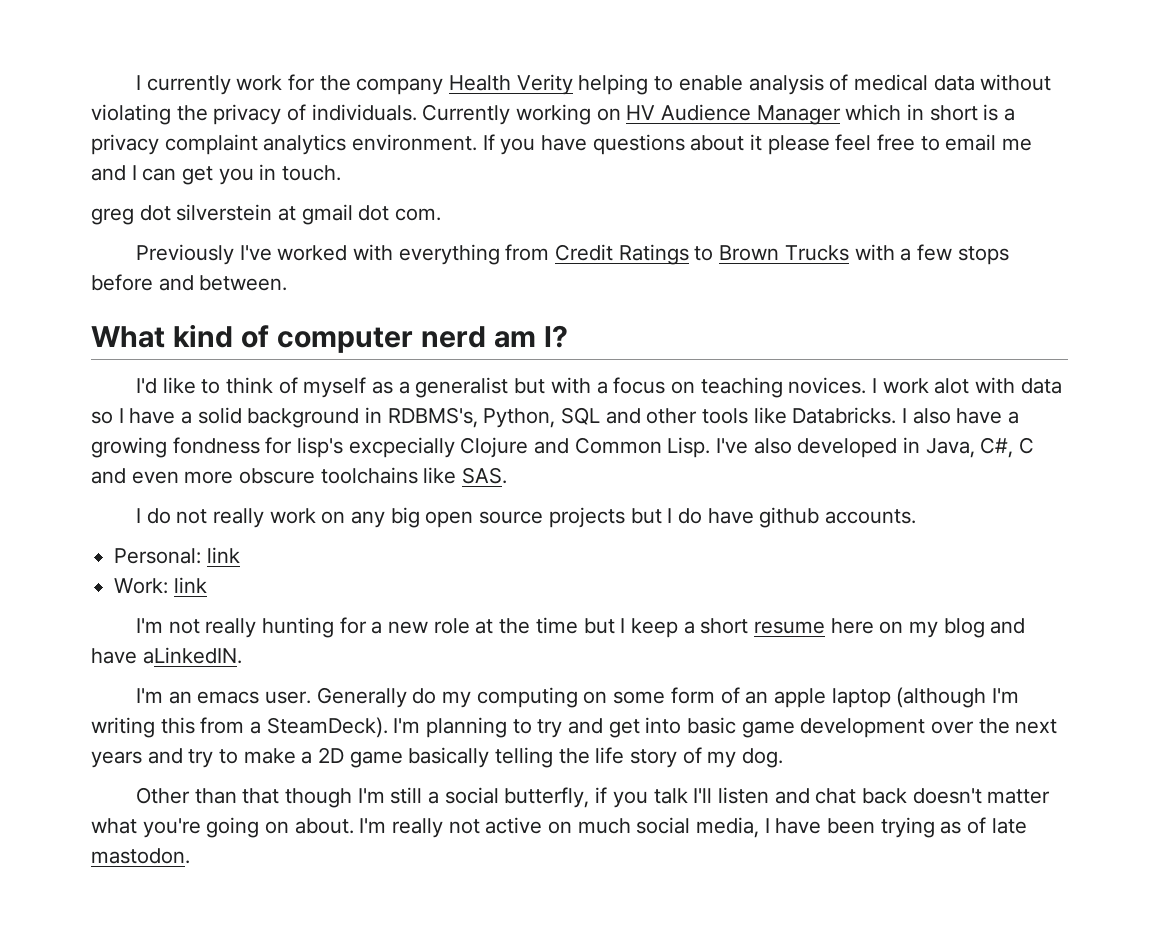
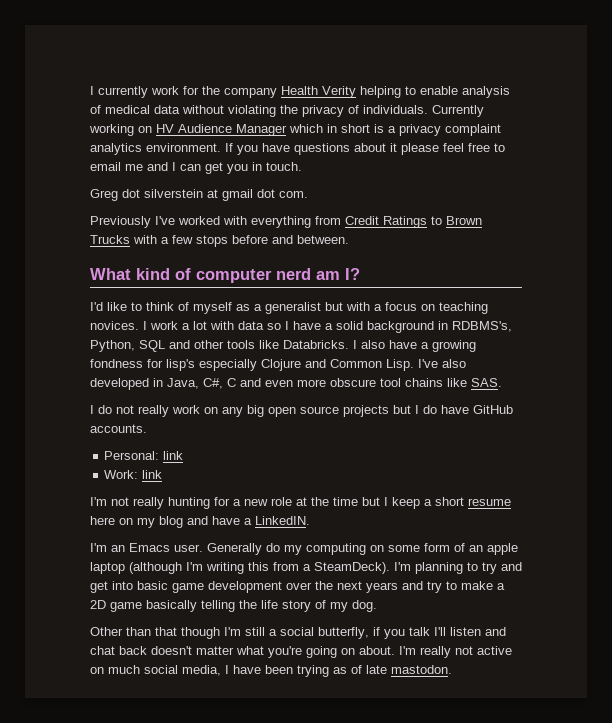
[91,208,134,225] greg -> [90,189,118,201] Greg
[934,378,970,394] alot -> [182,321,207,330] a lot
[348,437,455,458] excpecially -> [199,359,257,371] especially
[320,467,418,484] toolchains -> [380,378,443,387] tool chains
[759,507,820,528] github -> [473,405,513,414] GitHub
[142,647,242,664] aLinkedIN. -> [244,516,310,525] a LinkedIN.
[197,691,260,704] emacs -> [129,543,170,552] Emacs

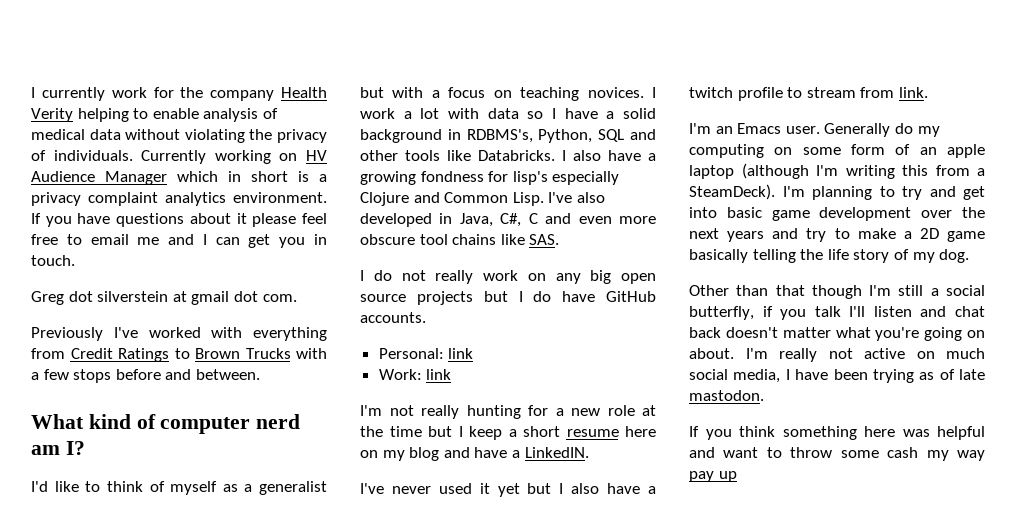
(310, 520) none -> [360,483,656,497] [689,87,928,101] // I've never used it yet but I also have a twitch profile to stream from link.
(452, 669) none -> [689,426,985,440] [689,447,985,461] [689,471,737,482] // If you think something here was helpful and want to throw some cash my way pay up

